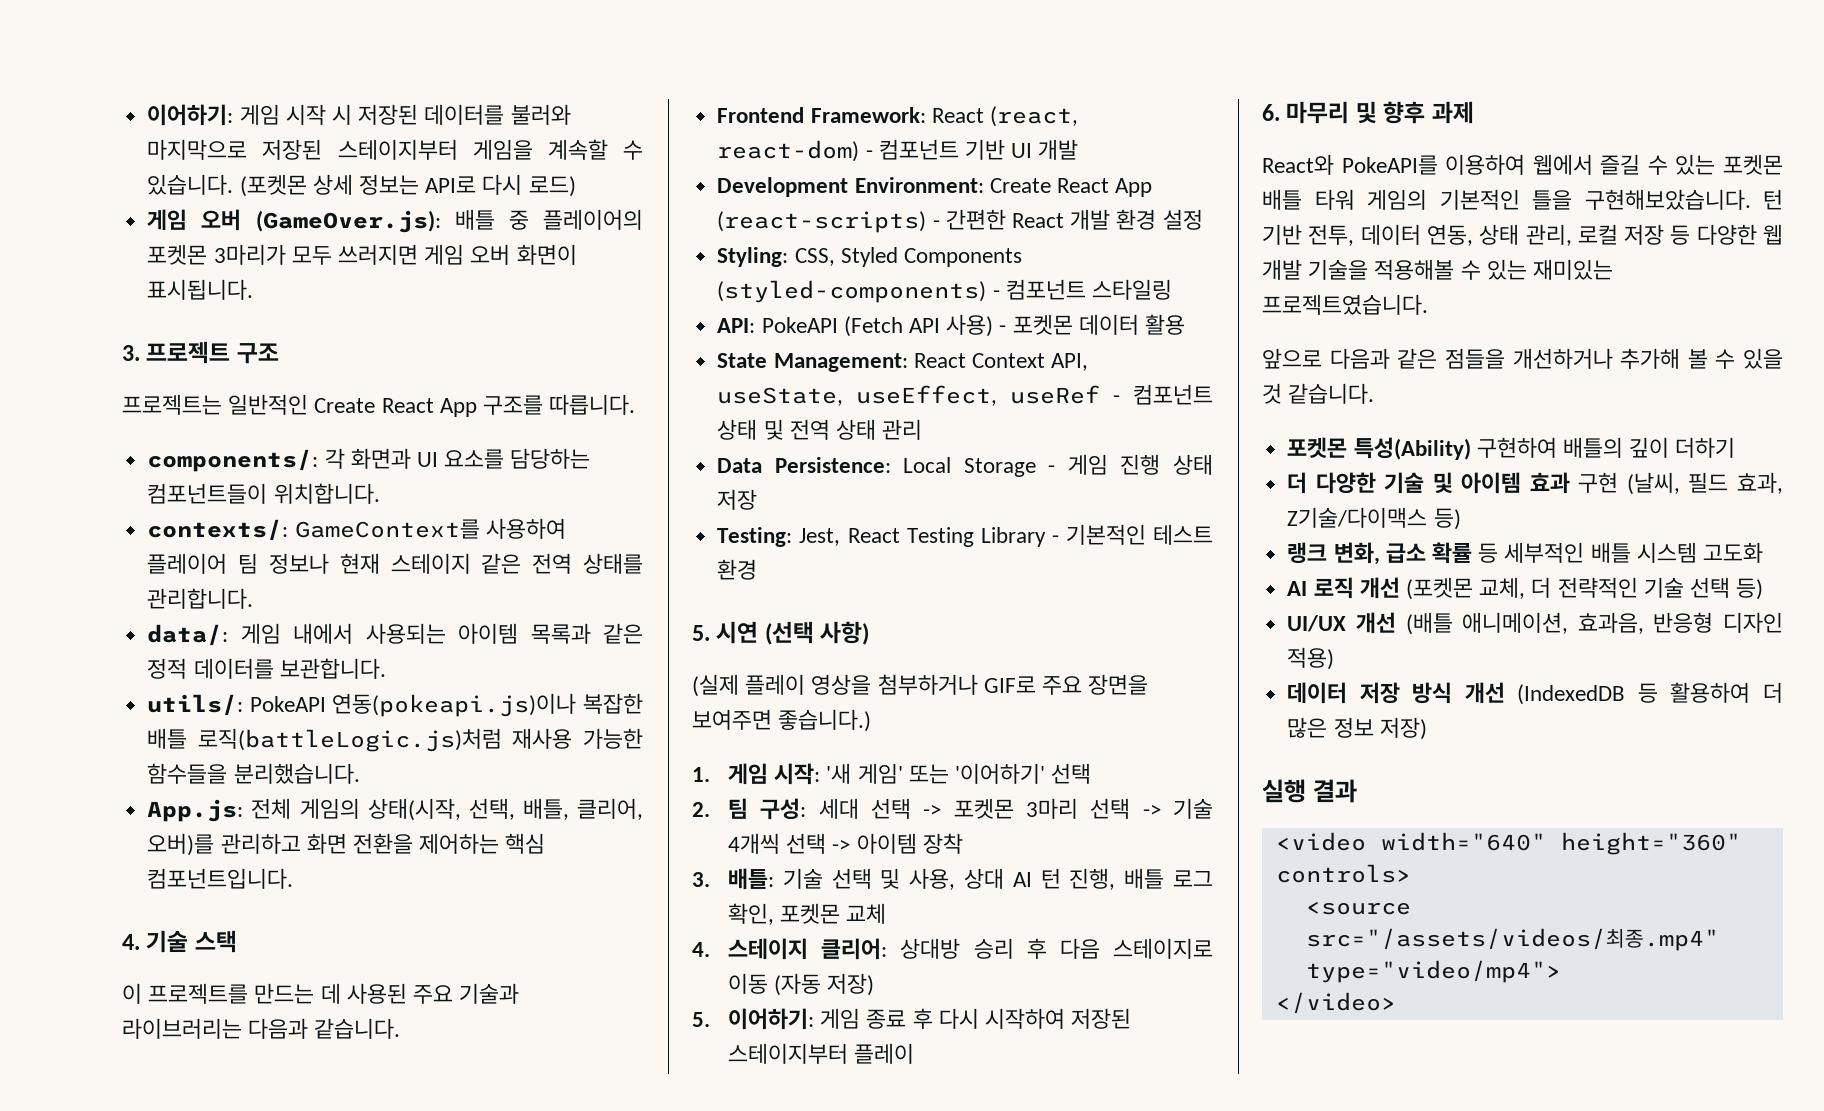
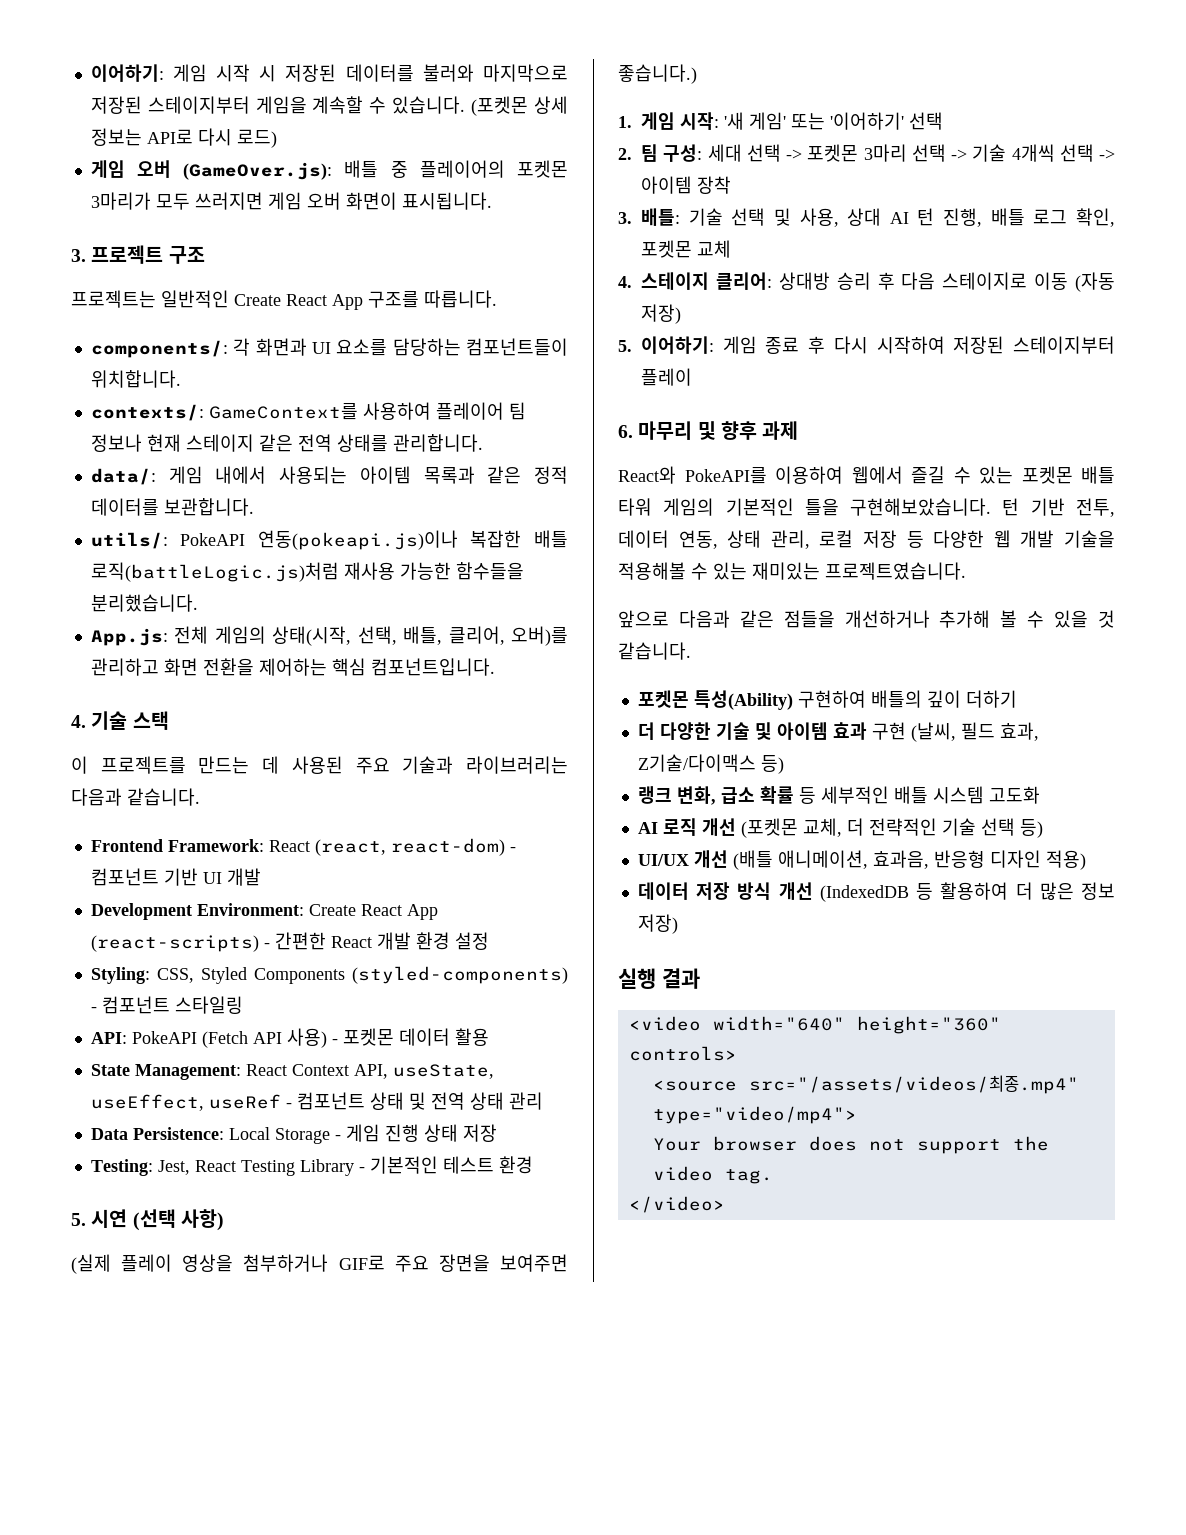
(1561, 971) none -> [652,1136,1049,1154] [652,1166,773,1184] // Your browser does not support the video tag.

